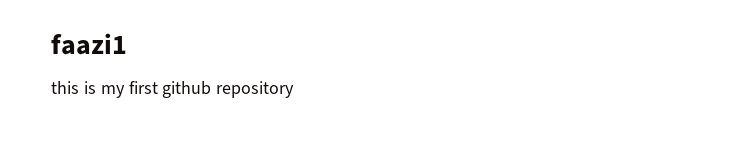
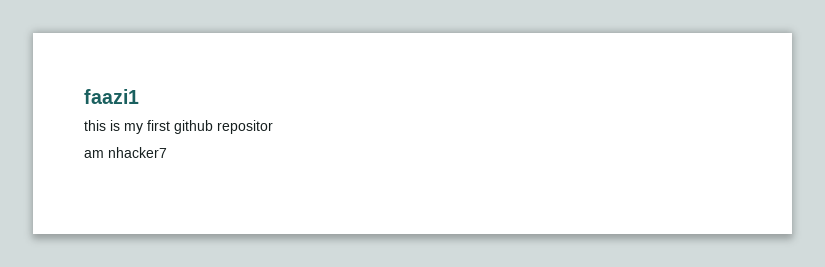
[216,81,295,98] repository -> [217,120,273,134] [84,147,167,158] repositor // am nhacker7

